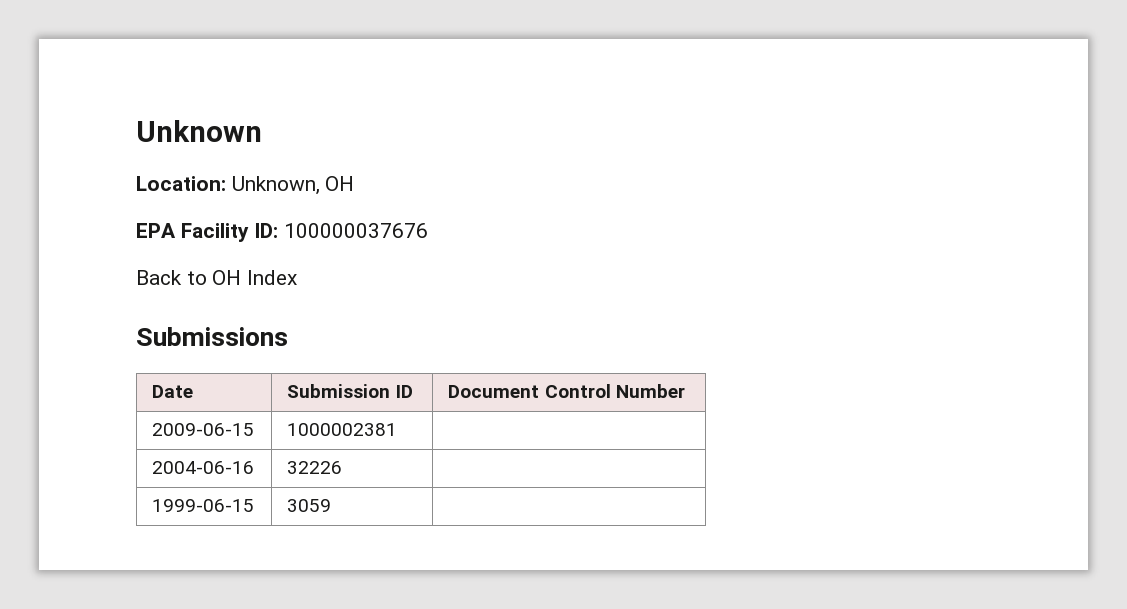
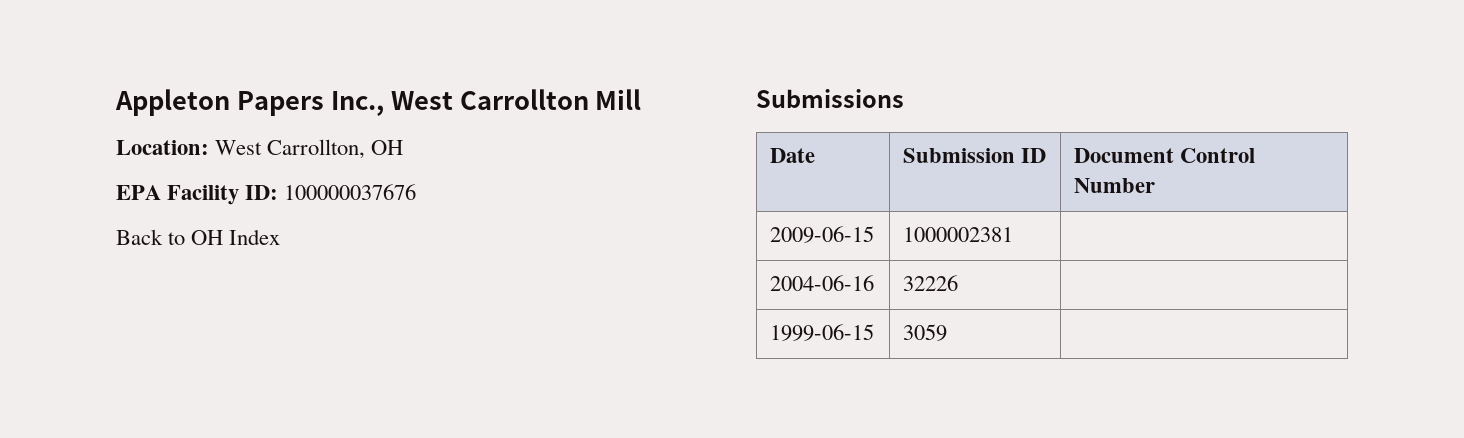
[136,120,262,142] Unknown -> [115,89,642,116] Appleton Papers Inc., West Carrollton Mill
[231,176,320,195] Unknown, -> [215,139,366,159] West Carrollton,

